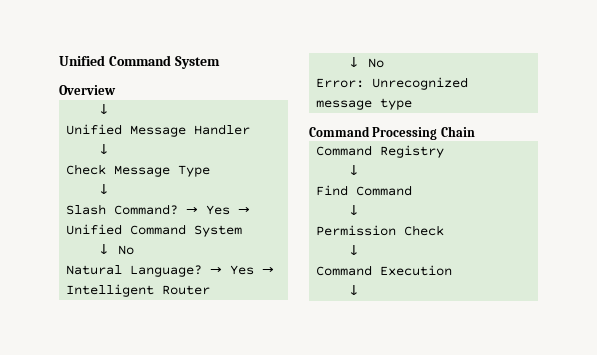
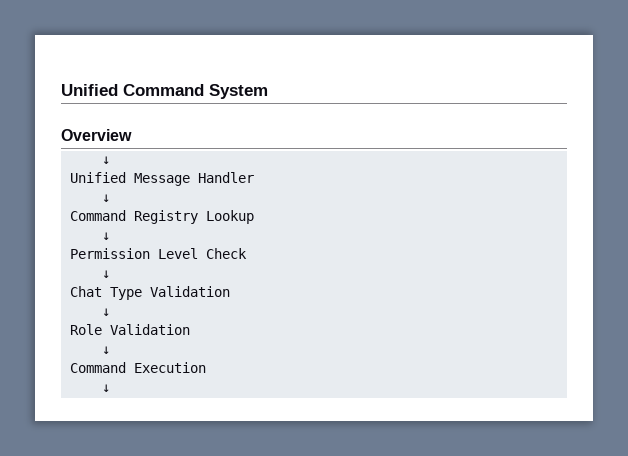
[66,164,211,177] [98,184,111,194] [66,204,251,215] [66,224,243,237] [98,244,135,255] [66,265,275,277] [66,284,211,297] [348,57,385,68] [316,77,469,90] [316,98,413,110] [309,126,475,140] // Check Message Type // ↓ // Slash Command? → Yes → Unified Command System // ↓ No // Natural Language? → Yes → Intelligent Router // ↓ No // Error: Unrecognized message type // Command Processing Chain -> (111, 198) none
[348,165,361,175] [316,185,413,196] // ↓ // Find Command -> [206,210,255,224] Lookup
(397, 230) none -> [158,248,199,259] Level
(361, 250) none -> [70,286,231,300] [102,308,111,316] [70,324,191,335] [102,346,111,354] // Chat Type Validation // ↓ // Role Validation // ↓

